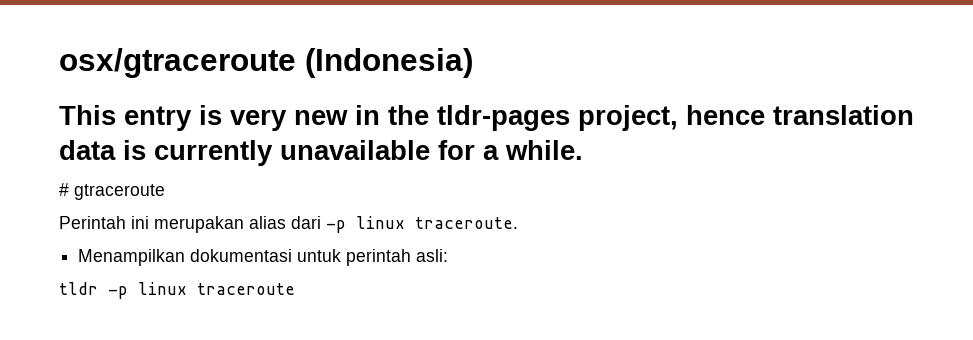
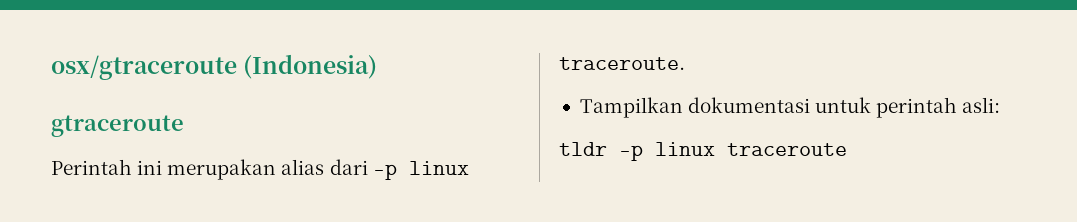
[59,105,914,131] [59,140,583,166] [59,183,69,196] This entry is very new in the tldr-pages project, hence translation data is currently unavailable for a while. // # -> (378, 66) none
[78,249,186,266] Menampilkan -> [579,97,683,118] Tampilkan

